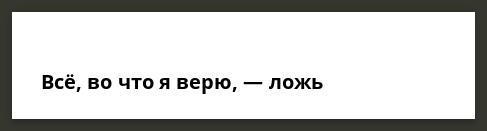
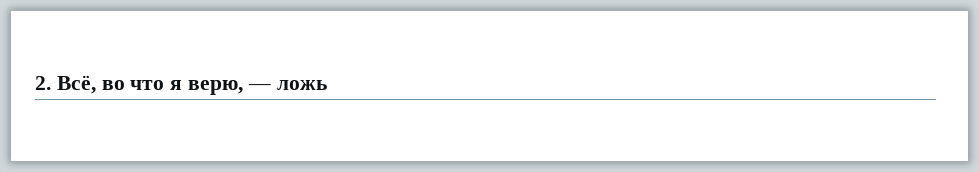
(41, 83) none -> [35,76,51,90] 2.

